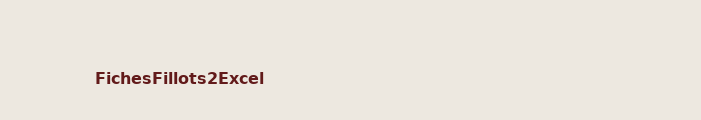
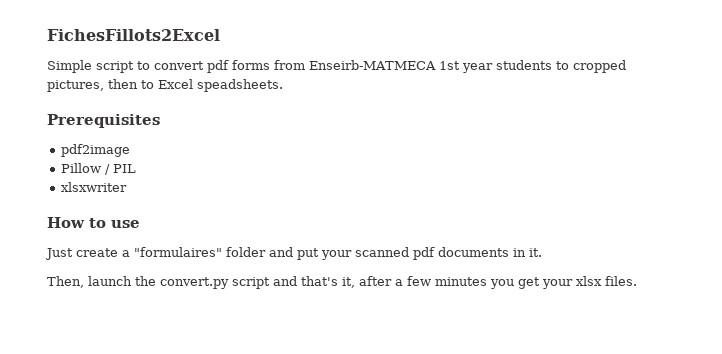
(264, 78) none -> [47,60,626,73] [47,79,283,92] [47,114,160,128] [60,144,130,157] [60,163,136,175] [60,182,127,192] [47,217,140,228] [45,247,542,260] [47,276,637,289] // Simple script to convert pdf forms from Enseirb-MATMECA 1st year students to cropped pictures, then to Excel speadsheets. // Prerequisites // pdf2image // Pillow / PIL // xlsxwriter // How to use // Just create a "formulaires" folder and put your scanned pdf documents in it. // Then, launch the convert.py script and that's it, after a few minutes you get your xlsx files.

